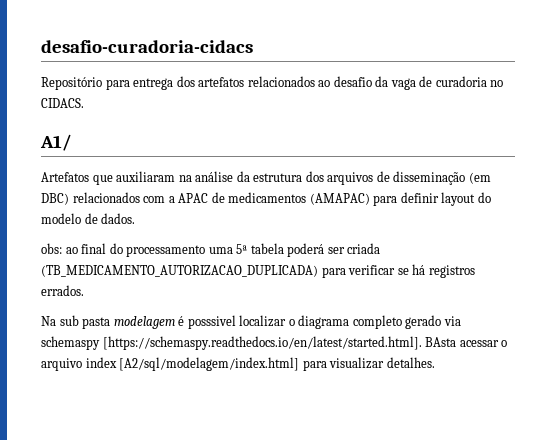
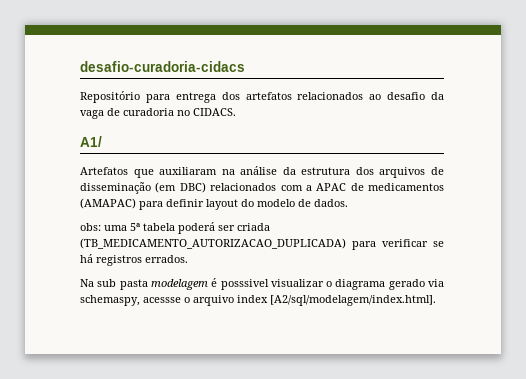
[65,243,206,257] ao final do processamento -> (101, 227) none
[239,315,287,327] localizar -> [270,279,324,287] visualizar
[352,315,402,329] completo -> (386, 284) none
[41,336,508,350] [41,357,435,371] schemaspy [https://schemaspy.readthedocs.io/en/latest/started.html]. BAsta acessar o arquivo index [A2/sql/modelagem/index.html] para visualizar detalhes. -> [80,295,436,306] schemaspy, acessse o arquivo index [A2/sql/modelagem/index.html].

